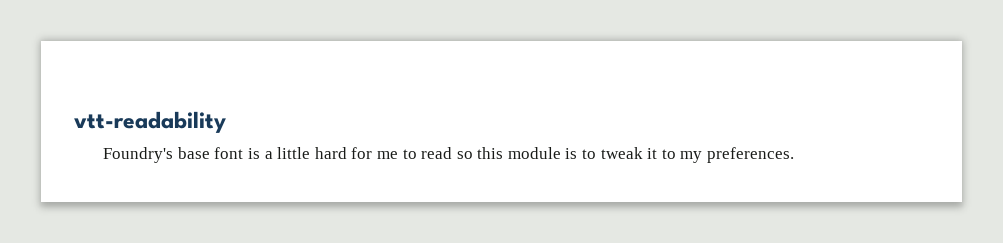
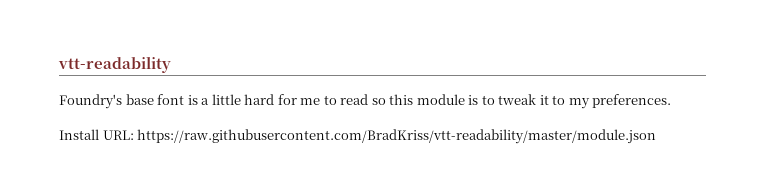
(795, 155) none -> [59,129,657,144] // Install URL: https://raw.githubusercontent.com/BradKriss/vtt-readability/master/module.json

